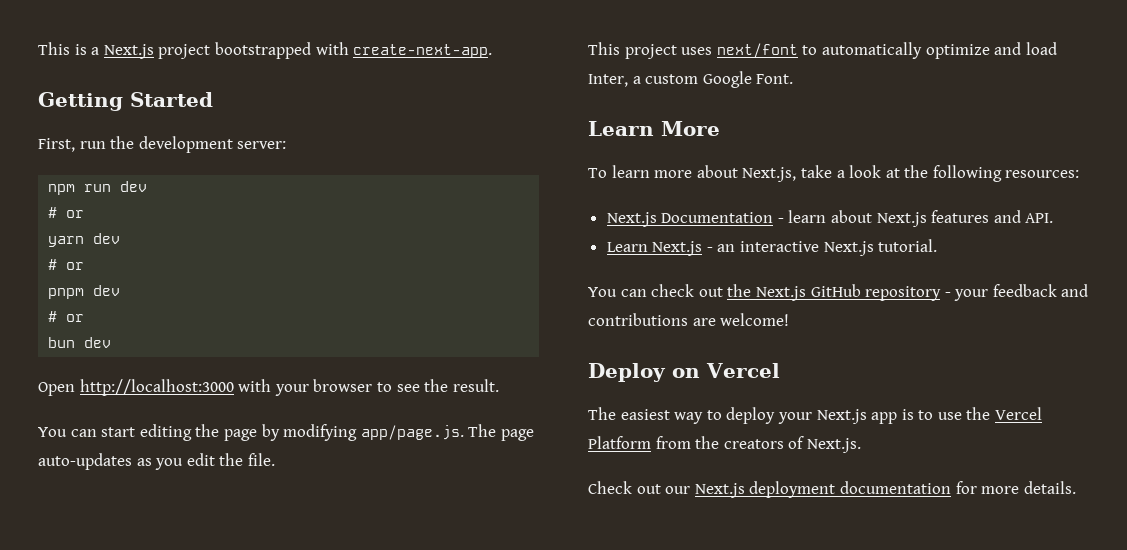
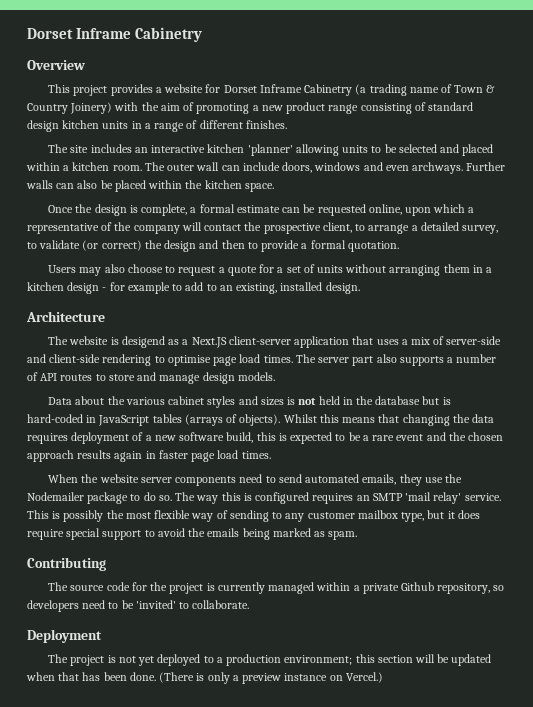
[38,42,493,59] [38,92,213,111] [38,136,287,153] [48,181,148,195] [48,207,85,218] [48,233,121,247] [48,259,85,270] [48,285,121,299] [48,311,85,322] [48,337,112,348] [38,379,499,396] [38,424,534,441] [38,453,275,470] [588,42,1057,59] [588,71,794,88] [588,121,720,136] [588,165,1080,182] [606,210,1054,227] [606,239,938,256] [588,284,1089,301] [588,313,790,326] [588,363,780,382] [588,407,1043,424] [588,436,861,453] [588,481,1076,498] This is a Next.js project bootstrapped with create-next-app. // Getting Started // First, run the development server: // npm run dev // # or // yarn dev // # or // pnpm dev // # or // bun dev // Open http://localhost:3000 with your browser to see the result. // You can start editing the page by modifying app/page.js. The page auto-updates as you edit the file. // This project uses next/font to automatically optimize and load Inter, a custom Google Font. // Learn More // To learn more about Next.js, take a look at the following resources: // Next.js Documentation - learn about Next.js features and API. // Learn Next.js - an interactive Next.js tutorial. // You can check out the Next.js GitHub repository - your feedback and contributions are welcome! // Deploy on Vercel // The easiest way to deploy your Next.js app is to use the Vercel Platform from the creators of Next.js. // Check out our Next.js deployment documentation for more details. -> [27,27,203,42] [27,60,85,70] [48,84,496,96] [27,102,474,114] [27,120,287,132] [48,144,494,156] [26,162,506,174] [26,180,274,192] [48,204,475,216] [27,222,499,234] [27,240,399,252] [48,264,493,276] [27,282,360,294] [26,311,105,322] [48,336,502,348] [27,354,497,366] [27,372,275,384] [48,396,451,408] [27,414,495,426] [27,432,504,444] [27,450,271,462] [48,474,463,486] [27,492,501,504] [27,510,480,522] [27,528,358,540] [27,557,106,571] [48,582,505,594] [27,600,250,612] [27,629,102,643] [48,654,492,666] [26,672,383,684] Dorset Inframe Cabinetry // Overview // This project provides a website for Dorset Inframe Cabinetry (a trading name of Town & Country Joinery) with the aim of promoting a new product range consisting of standard design kitchen units in a range of different finishes. // The site includes an interactive kitchen 'planner' allowing units to be selected and placed within a kitchen room. The outer wall can include doors, windows and even archways. Further walls can also be placed within the kitchen space. // Once the design is complete, a formal estimate can be requested online, upon which a representative of the company will contact the prospective client, to arrange a detailed survey, to validate (or correct) the design and then to provide a formal quotation. // Users may also choose to request a quote for a set of units without arranging them in a kitchen design - for example to add to an existing, installed design. // Architecture // The website is desigend as a Next.JS client-server application that uses a mix of server-side and client-side rendering to optimise page load times. The server part also supports a number of API routes to store and manage design models. // Data about the various cabinet styles and sizes is not held in the database but is hard-coded in JavaScript tables (arrays of objects). Whilst this means that changing the data requires deployment of a new software build, this is expected to be a rare event and the chosen approach results again in faster page load times. // When the website server components need to send automated emails, they use the Nodemailer package to do so. The way this is configured requires an SMTP 'mail relay' service. This is possibly the most flexible way of sending to any customer mailbox type, but it does require special support to avoid the emails being marked as spam. // Contributing // The source code for the project is currently managed within a private Github repository, so developers need to be 'invited' to collaborate. // Deployment // The project is not yet deployed to a production environment; this section will be updated when that has been done. (There is only a preview instance on Vercel.)

